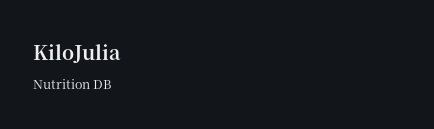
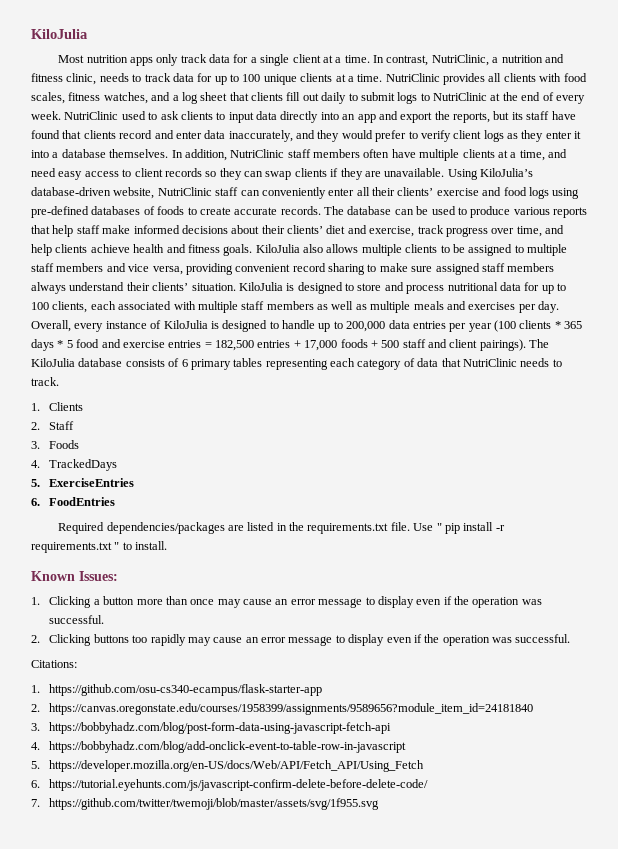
[33,79,112,89] Nutrition DB -> [58,54,564,66] [31,73,587,85] [31,92,585,104] [31,111,576,123] [31,130,582,142] [31,149,567,161] [31,168,533,180] [31,187,580,199] [31,206,587,218] [31,225,564,237] [31,244,567,256] [31,263,555,275] [31,282,566,294] [31,301,559,313] [31,320,583,332] [31,339,550,351] [31,358,562,370] [31,377,59,386] [31,402,84,411] [31,421,75,430] [31,440,80,449] [31,459,118,471] [31,478,135,487] [31,497,116,506] [58,522,505,534] [31,541,168,553] [31,571,118,581] [31,596,542,608] [49,615,105,624] [31,634,571,646] [31,660,77,668] [31,684,323,696] [31,703,534,715] [31,722,392,734] [31,741,407,753] [31,760,425,772] [31,779,429,791] [31,798,380,810] Most nutrition apps only track data for a single client at a time. In contrast, NutriClinic, a nutrition and fitness clinic, needs to track data for up to 100 unique clients at a time. NutriClinic provides all clients with food scales, fitness watches, and a log sheet that clients fill out daily to submit logs to NutriClinic at the end of every week. NutriClinic used to ask clients to input data directly into an app and export the reports, but its staff have found that clients record and enter data inaccurately, and they would prefer to verify client logs as they enter it into a database themselves. In addition, NutriClinic staff members often have multiple clients at a time, and need easy access to client records so they can swap clients if they are unavailable. Using KiloJulia’s database-driven website, NutriClinic staff can conveniently enter all their clients’ exercise and food logs using pre-defined databases of foods to create accurate records. The database can be used to produce various reports that help staff make informed decisions about their clients’ diet and exercise, track progress over time, and help clients achieve health and fitness goals. KiloJulia also allows multiple clients to be assigned to multiple staff members and vice versa, providing convenient record sharing to make sure assigned staff members always understand their clients’ situation. KiloJulia is designed to store and process nutritional data for up to 100 clients, each associated with multiple staff members as well as multiple meals and exercises per day. Overall, every instance of KiloJulia is designed to handle up to 200,000 data entries per year (100 clients * 365 days * 5 food and exercise entries = 182,500 entries + 17,000 foods + 500 staff and client pairings). The KiloJulia database consists of 6 primary tables representing each category of data that NutriClinic needs to track. // 1. Clients // 2. Staff // 3. Foods // 4. TrackedDays // 5. ExerciseEntries // 6. FoodEntries // Required dependencies/packages are listed in the requirements.txt file. Use " pip install -r requirements.txt " to install. // Known Issues: // 1. Clicking a button more than once may cause an error message to display even if the operation was successful. // 2. Clicking buttons too rapidly may cause an error message to display even if the operation was successful. // Citations: // 1. https://github.com/osu-cs340-ecampus/flask-starter-app // 2. https://canvas.oregonstate.edu/courses/1958399/assignments/9589656?module_item_id=24181840 // 3. https://bobbyhadz.com/blog/post-form-data-using-javascript-fetch-api // 4. https://bobbyhadz.com/blog/add-onclick-event-to-table-row-in-javascript // 5. https://developer.mozilla.org/en-US/docs/Web/API/Fetch_API/Using_Fetch // 6. https://tutorial.eyehunts.com/js/javascript-confirm-delete-before-delete-code/ // 7. https://github.com/twitter/twemoji/blob/master/assets/svg/1f955.svg

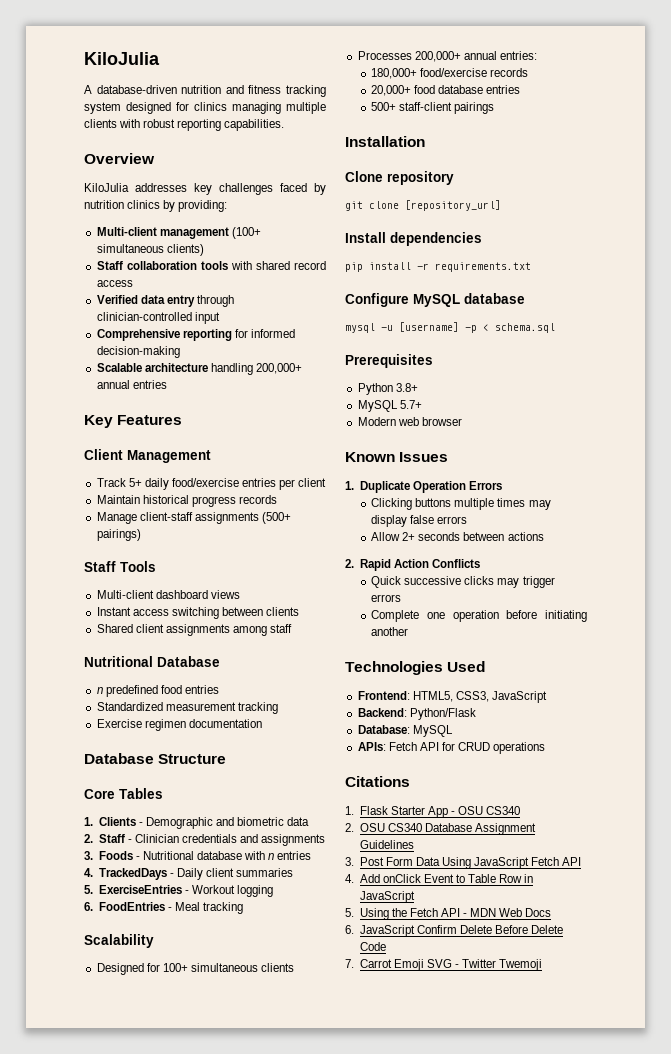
[58,54,564,66] [31,73,587,85] [31,92,585,104] [31,111,576,123] [31,130,582,142] [31,149,567,161] [31,168,533,180] [31,187,580,199] [31,206,587,218] [31,225,564,237] [31,244,567,256] [31,263,555,275] [31,282,566,294] [31,301,559,313] [31,320,583,332] [31,339,550,351] [31,358,562,370] [31,377,59,386] [31,402,84,411] [31,421,75,430] [31,440,80,449] [31,459,118,471] Most nutrition apps only track data for a single client at a time. In contrast, NutriClinic, a nutrition and fitness clinic, needs to track data for up to 100 unique clients at a time. NutriClinic provides all clients with food scales, fitness watches, and a log sheet that clients fill out daily to submit logs to NutriClinic at the end of every week. NutriClinic used to ask clients to input data directly into an app and export the reports, but its staff have found that clients record and enter data inaccurately, and they would prefer to verify client logs as they enter it into a database themselves. In addition, NutriClinic staff members often have multiple clients at a time, and need easy access to client records so they can swap clients if they are unavailable. Using KiloJulia’s database-driven website, NutriClinic staff can conveniently enter all their clients’ exercise and food logs using pre-defined databases of foods to create accurate records. The database can be used to produce various reports that help staff make informed decisions about their clients’ diet and exercise, track progress over time, and help clients achieve health and fitness goals. KiloJulia also allows multiple clients to be assigned to multiple staff members and vice versa, providing convenient record sharing to make sure assigned staff members always understand their clients’ situation. KiloJulia is designed to store and process nutritional data for up to 100 clients, each associated with multiple staff members as well as multiple meals and exercises per day. Overall, every instance of KiloJulia is designed to handle up to 200,000 data entries per year (100 clients * 365 days * 5 food and exercise entries = 182,500 entries + 17,000 foods + 500 staff and client pairings). The KiloJulia database consists of 6 primary tables representing each category of data that NutriClinic needs to track. // 1. Clients // 2. Staff // 3. Foods // 4. TrackedDays -> [84,85,326,97] [84,102,326,114] [84,119,285,131] [84,153,155,164] [84,183,326,195] [84,200,228,212] [96,227,261,239] [96,244,204,256] [96,261,326,270] [96,280,133,287] [96,295,234,307] [96,312,220,324] [96,329,295,341] [96,346,180,358] [96,363,302,375] [96,380,167,389] [84,415,183,428] [84,449,211,463] [96,478,327,490] [96,495,277,507] [96,512,291,524] [96,529,141,541] [84,561,156,572] [96,590,240,599] [96,607,300,619] [96,624,293,636] [84,656,220,667] [96,685,219,697] [96,702,278,714] [96,719,262,731] [84,753,227,764] [84,788,163,799] [84,817,310,829] [84,834,326,846] [84,851,312,860] [84,868,294,880] A database-driven nutrition and fitness tracking system designed for clinics managing multiple clients with robust reporting capabilities. // Overview // KiloJulia addresses key challenges faced by nutrition clinics by providing: // Multi-client management (100+ simultaneous clients) // Staff collaboration tools with shared record access // Verified data entry through clinician-controlled input // Comprehensive reporting for informed decision-making // Scalable architecture handling 200,000+ annual entries // Key Features // Client Management // Track 5+ daily food/exercise entries per client // Maintain historical progress records // Manage client-staff assignments (500+ pairings) // Staff Tools // Multi-client dashboard views // Instant access switching between clients // Shared client assignments among staff // Nutritional Database // n predefined food entries // Standardized measurement tracking // Exercise regimen documentation // Database Structure // Core Tables // 1. Clients - Demographic and biometric data // 2. Staff - Clinician credentials and assignments // 3. Foods - Nutritional database with n entries // 4. TrackedDays - Daily client summaries
(135, 482) none -> [184,885,274,897] - Workout logging
[58,522,505,534] [31,541,168,553] // Required dependencies/packages are listed in the requirements.txt file. Use " pip install -r requirements.txt " to install. -> [167,902,244,914] [84,934,154,948] [96,963,295,975] [357,51,537,62] [371,68,529,79] [371,85,521,96] [371,102,495,114] [345,136,425,147] [345,171,454,185] [345,200,501,211] [345,232,482,246] [345,262,531,272] [345,293,525,307] [345,322,555,333] [345,354,433,368] [357,383,418,395] [357,400,422,412] [357,417,462,426] - Meal tracking // Scalability // Designed for 100+ simultaneous clients // Processes 200,000+ annual entries: // 180,000+ food/exercise records // 20,000+ food database entries // 500+ staff-client pairings // Installation // Clone repository // git clone [repository_url] // Install dependencies // pip install -r requirements.txt // Configure MySQL database // mysql -u [username] -p < schema.sql // Prerequisites // Python 3.8+ // MySQL 5.7+ // Modern web browser
[79,571,118,581] [31,596,542,608] [49,615,105,624] [31,634,571,646] [31,660,77,668] [31,684,323,696] [31,703,534,715] [31,722,392,734] [31,741,407,753] [31,760,425,772] [31,779,429,791] [31,798,380,810] Issues: // 1. Clicking a button more than once may cause an error message to display even if the operation was successful. // 2. Clicking buttons too rapidly may cause an error message to display even if the operation was successful. // Citations: // 1. https://github.com/osu-cs340-ecampus/flask-starter-app // 2. https://canvas.oregonstate.edu/courses/1958399/assignments/9589656?module_item_id=24181840 // 3. https://bobbyhadz.com/blog/post-form-data-using-javascript-fetch-api // 4. https://bobbyhadz.com/blog/add-onclick-event-to-table-row-in-javascript // 5. https://developer.mozilla.org/en-US/docs/Web/API/Fetch_API/Using_Fetch // 6. https://tutorial.eyehunts.com/js/javascript-confirm-delete-before-delete-code/ // 7. https://github.com/twitter/twemoji/blob/master/assets/svg/1f955.svg -> [399,452,449,462] [345,481,502,493] [371,498,551,510] [371,515,468,527] [371,532,544,541] [345,559,480,571] [371,576,555,588] [371,594,402,602] [371,610,587,622] [371,627,409,636] [345,661,486,675] [357,691,547,703] [357,708,476,720] [357,725,453,737] [357,742,546,754] [345,776,410,787] [345,806,521,818] [345,823,537,835] [359,840,414,849] [345,857,582,869] [345,874,534,883] [359,891,415,903] [345,908,552,920] [345,925,564,937] [359,942,386,951] [345,959,543,971] Issues // 1. Duplicate Operation Errors // Clicking buttons multiple times may display false errors // Allow 2+ seconds between actions // 2. Rapid Action Conflicts // Quick successive clicks may trigger errors // Complete one operation before initiating another // Technologies Used // Frontend: HTML5, CSS3, JavaScript // Backend: Python/Flask // Database: MySQL // APIs: Fetch API for CRUD operations // Citations // 1. Flask Starter App - OSU CS340 // 2. OSU CS340 Database Assignment Guidelines // 3. Post Form Data Using JavaScript Fetch API // 4. Add onClick Event to Table Row in JavaScript // 5. Using the Fetch API - MDN Web Docs // 6. JavaScript Confirm Delete Before Delete Code // 7. Carrot Emoji SVG - Twitter Twemoji

